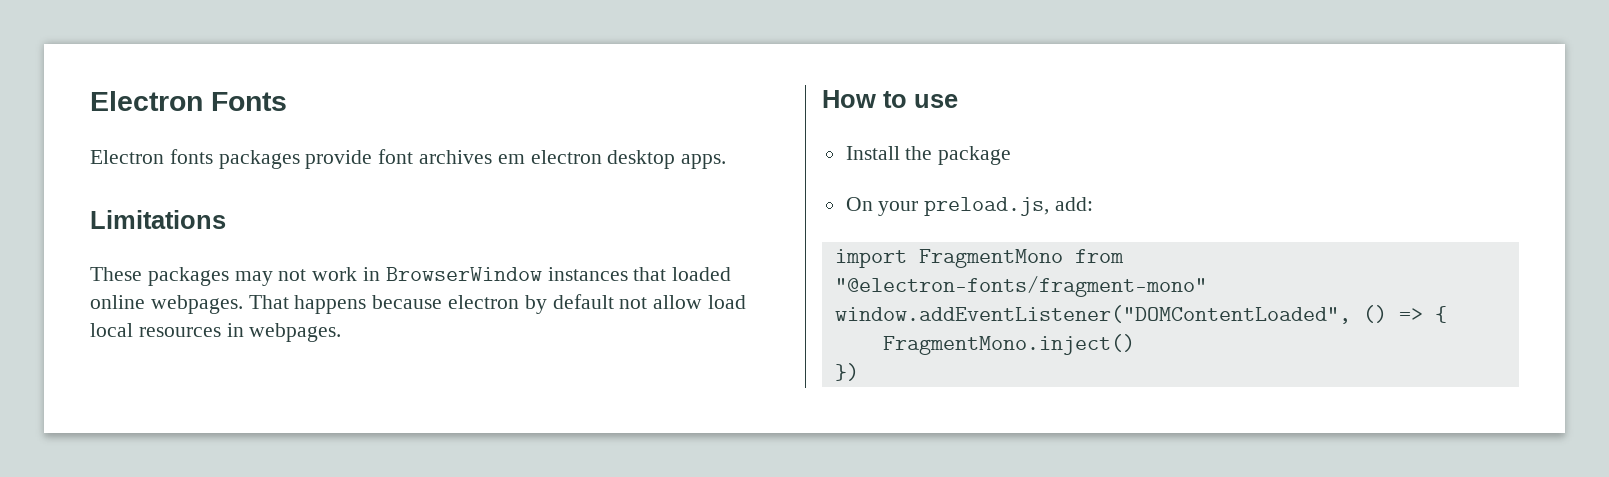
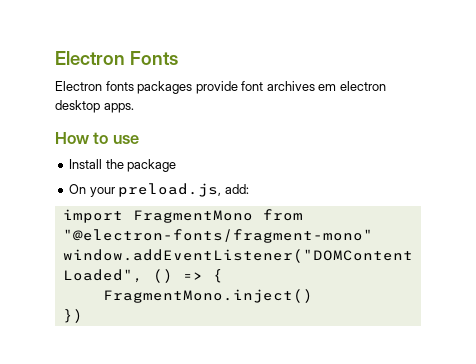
[90,210,226,229] [90,267,732,286] [90,294,747,314] [90,323,342,342] // Limitations // These packages may not work in BrowserWindow instances that loaded online webpages. That happens because electron by default not allow load local resources in webpages. -> (134, 108) none

